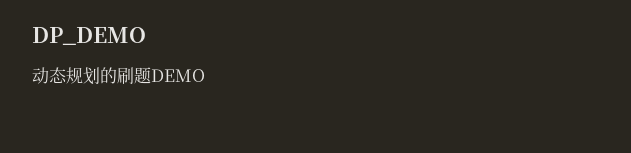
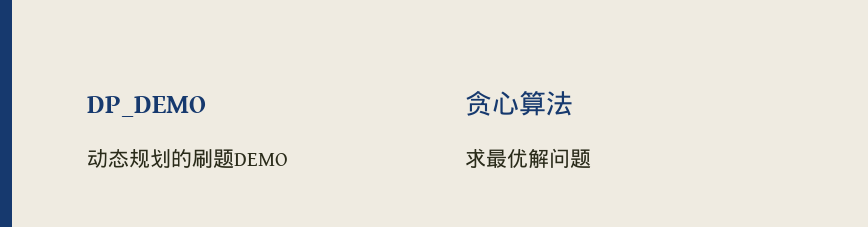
(205, 75) none -> [465,90,573,116] [465,148,591,169] // 贪心算法 // 求最优解问题

